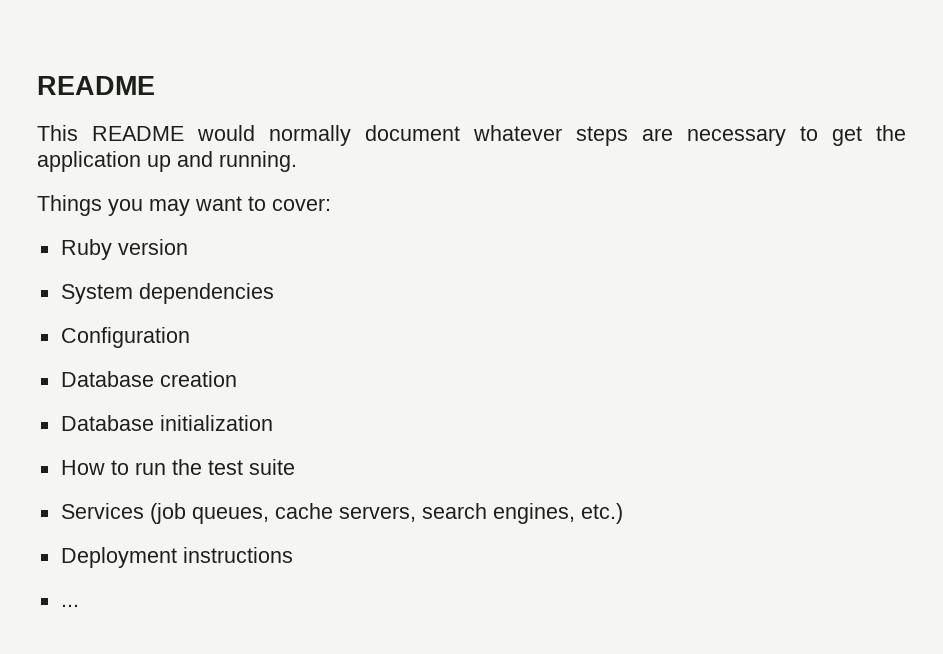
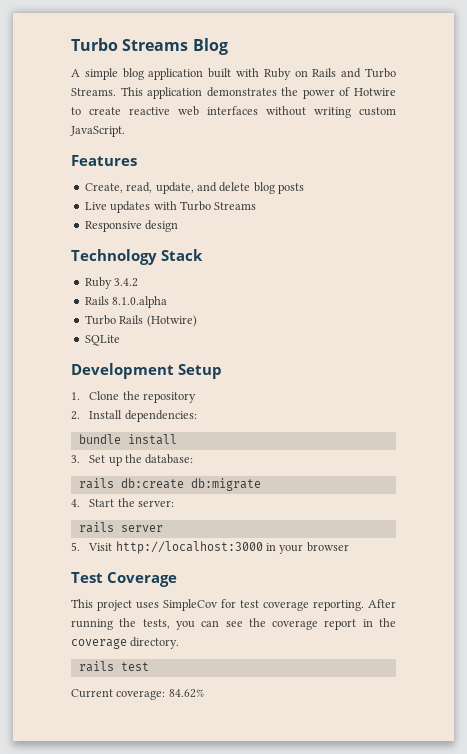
[37,76,155,95] [37,125,906,146] [37,151,297,172] [37,195,331,216] [60,239,188,260] [60,283,274,304] [60,327,190,348] [60,371,237,387] [60,415,273,431] [60,459,295,475] [60,503,623,524] [60,547,293,568] [60,604,79,607] README // This README would normally document whatever steps are necessary to get the application up and running. // Things you may want to cover: // Ruby version // System dependencies // Configuration // Database creation // Database initialization // How to run the test suite // Services (job queues, cache servers, search engines, etc.) // Deployment instructions // ... -> [71,38,228,55] [71,68,397,80] [71,87,396,99] [71,106,396,118] [70,126,125,137] [71,155,137,166] [84,182,304,194] [84,201,257,213] [84,220,179,232] [71,249,203,265] [84,277,139,289] [84,296,168,308] [84,315,197,327] [84,335,120,346] [71,363,222,379] [71,391,196,403] [71,410,197,422] [78,434,177,445] [71,454,194,466] [78,478,261,491] [71,498,174,507] [78,522,163,533] [71,541,349,554] [71,572,177,587] [71,599,396,611] [71,618,397,630] [71,637,180,649] [78,661,149,672] [71,689,204,700] Turbo Streams Blog // A simple blog application built with Ruby on Rails and Turbo Streams. This application demonstrates the power of Hotwire to create reactive web interfaces without writing custom JavaScript. // Features // Create, read, update, and delete blog posts // Live updates with Turbo Streams // Responsive design // Technology Stack // Ruby 3.4.2 // Rails 8.1.0.alpha // Turbo Rails (Hotwire) // SQLite // Development Setup // 1. Clone the repository // 2. Install dependencies: // bundle install // 3. Set up the database: // rails db:create db:migrate // 4. Start the server: // rails server // 5. Visit http://localhost:3000 in your browser // Test Coverage // This project uses SimpleCov for test coverage reporting. After running the tests, you can see the coverage report in the coverage directory. // rails test // Current coverage: 84.62%

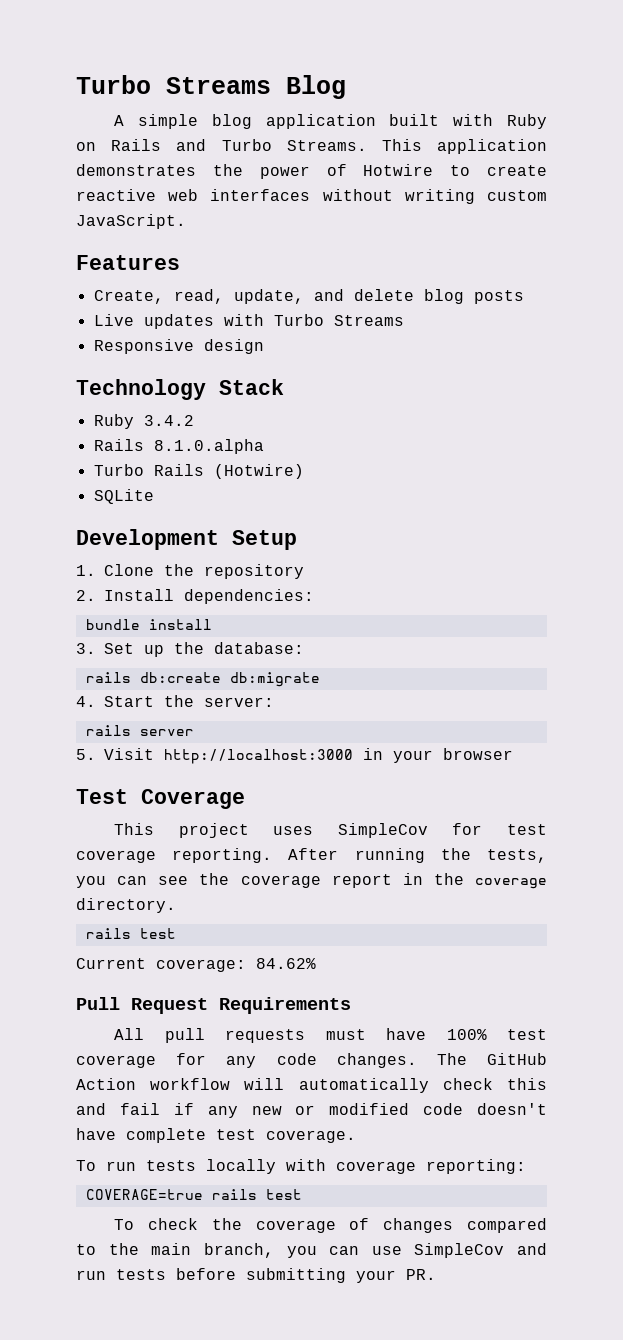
(204, 693) none -> [76,997,351,1014] [114,1028,547,1043] [76,1053,547,1068] [76,1078,547,1093] [76,1103,547,1118] [76,1128,356,1143] [76,1159,526,1174] [85,1189,302,1200] [114,1218,547,1233] [76,1243,547,1258] [76,1268,436,1283] // Pull Request Requirements // All pull requests must have 100% test coverage for any code changes. The GitHub Action workflow will automatically check this and fail if any new or modified code doesn't have complete test coverage. // To run tests locally with coverage reporting: // COVERAGE=true rails test // To check the coverage of changes compared to the main branch, you can use SimpleCov and run tests before submitting your PR.

